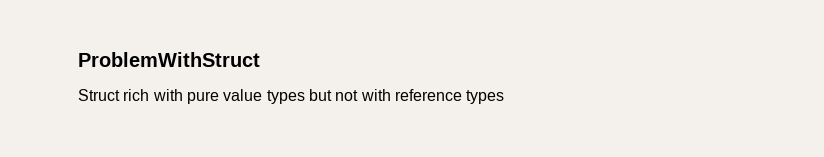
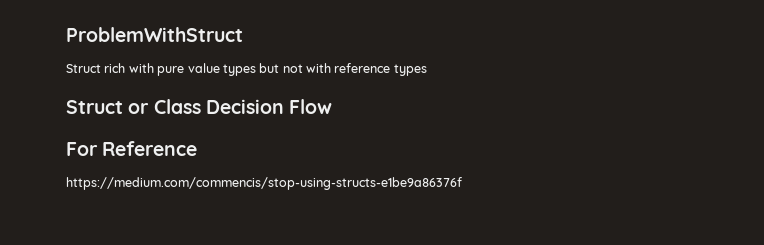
(505, 97) none -> [66,99,333,114] [66,141,198,156] [66,177,462,190] // Struct or Class Decision Flow // For Reference // https://medium.com/commencis/stop-using-structs-e1be9a86376f

